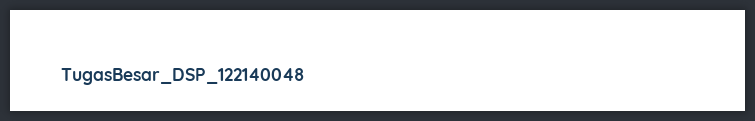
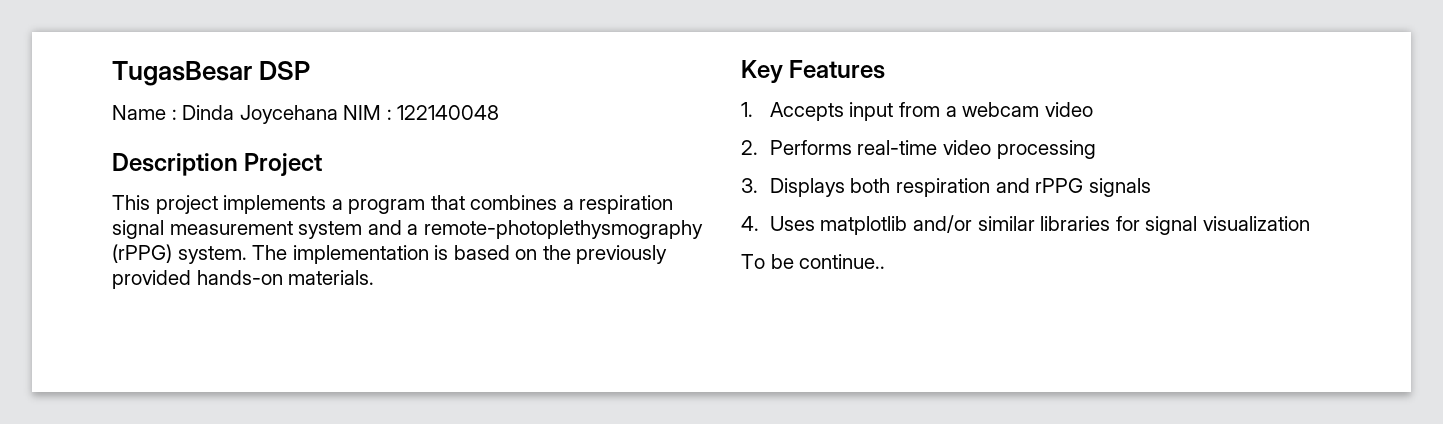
[61,68,304,85] TugasBesar_DSP_122140048 -> [112,61,311,86] [112,105,500,124] [112,153,323,176] [112,195,674,214] [112,220,703,239] [112,244,668,264] [112,270,375,289] [741,60,886,83] [741,102,1093,121] [741,140,1096,159] [741,178,1151,197] [741,215,1310,235] [741,254,886,269] TugasBesar DSP // Name : Dinda Joycehana NIM : 122140048 // Description Project // This project implements a program that combines a respiration signal measurement system and a remote-photoplethysmography (rPPG) system. The implementation is based on the previously provided hands-on materials. // Key Features // 1. Accepts input from a webcam video // 2. Performs real-time video processing // 3. Displays both respiration and rPPG signals // 4. Uses matplotlib and/or similar libraries for signal visualization // To be continue..

